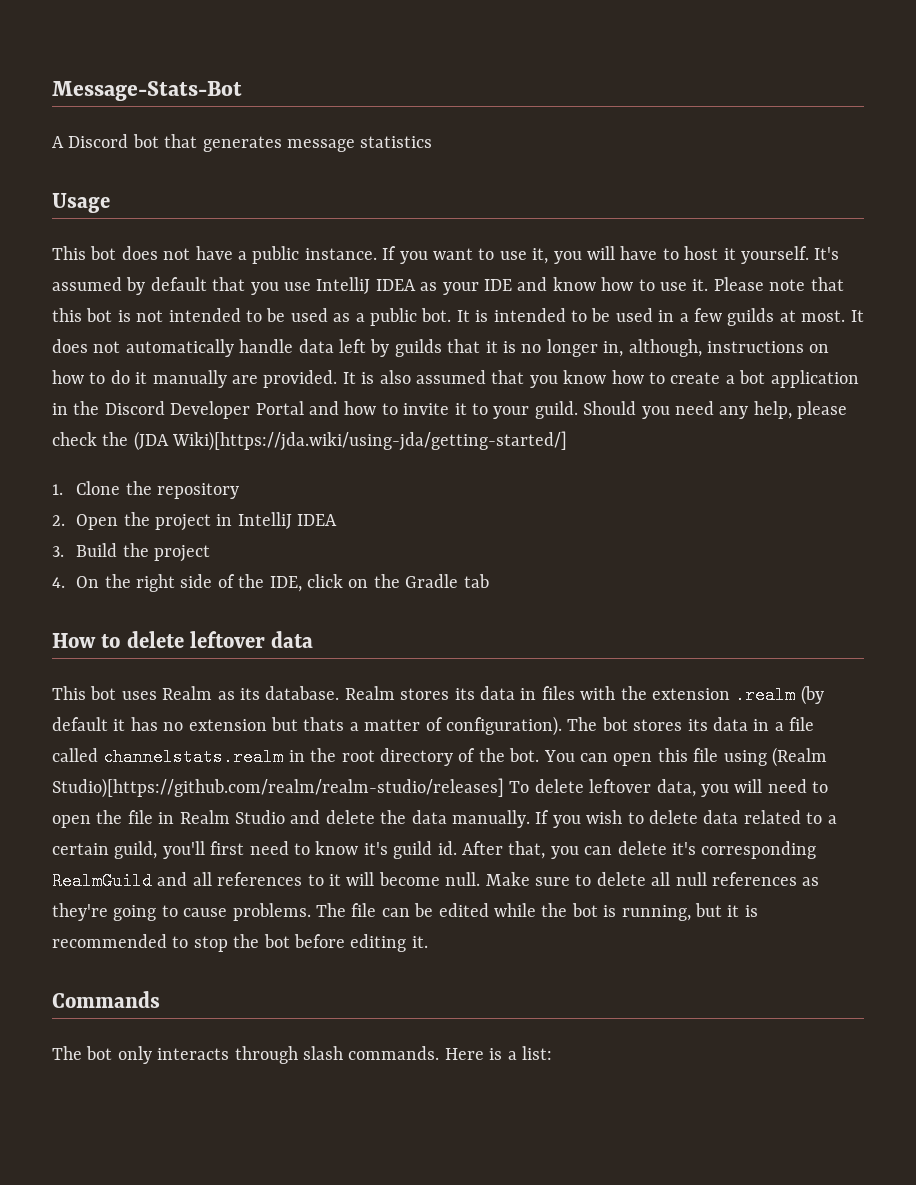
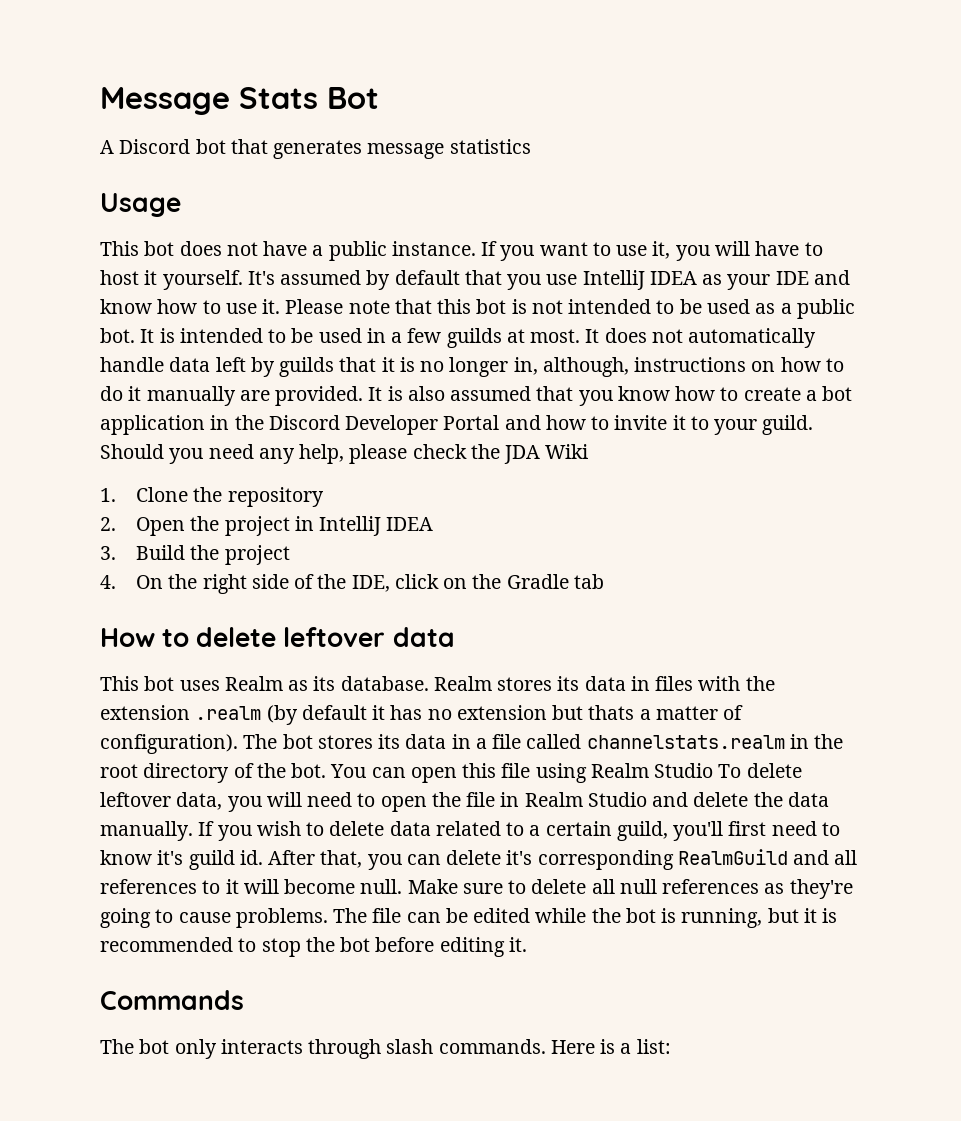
[52,81,242,101] Message-Stats-Bot -> [100,87,379,115] Message Stats Bot
[133,431,568,451] (JDA Wiki)[https://jda.wiki/using-jda/getting-started/] -> [504,444,589,464] JDA Wiki
[771,747,827,767] [52,778,504,798] (Realm Studio)[https://github.com/realm/realm-studio/releases] -> [590,763,714,778] Realm Studio

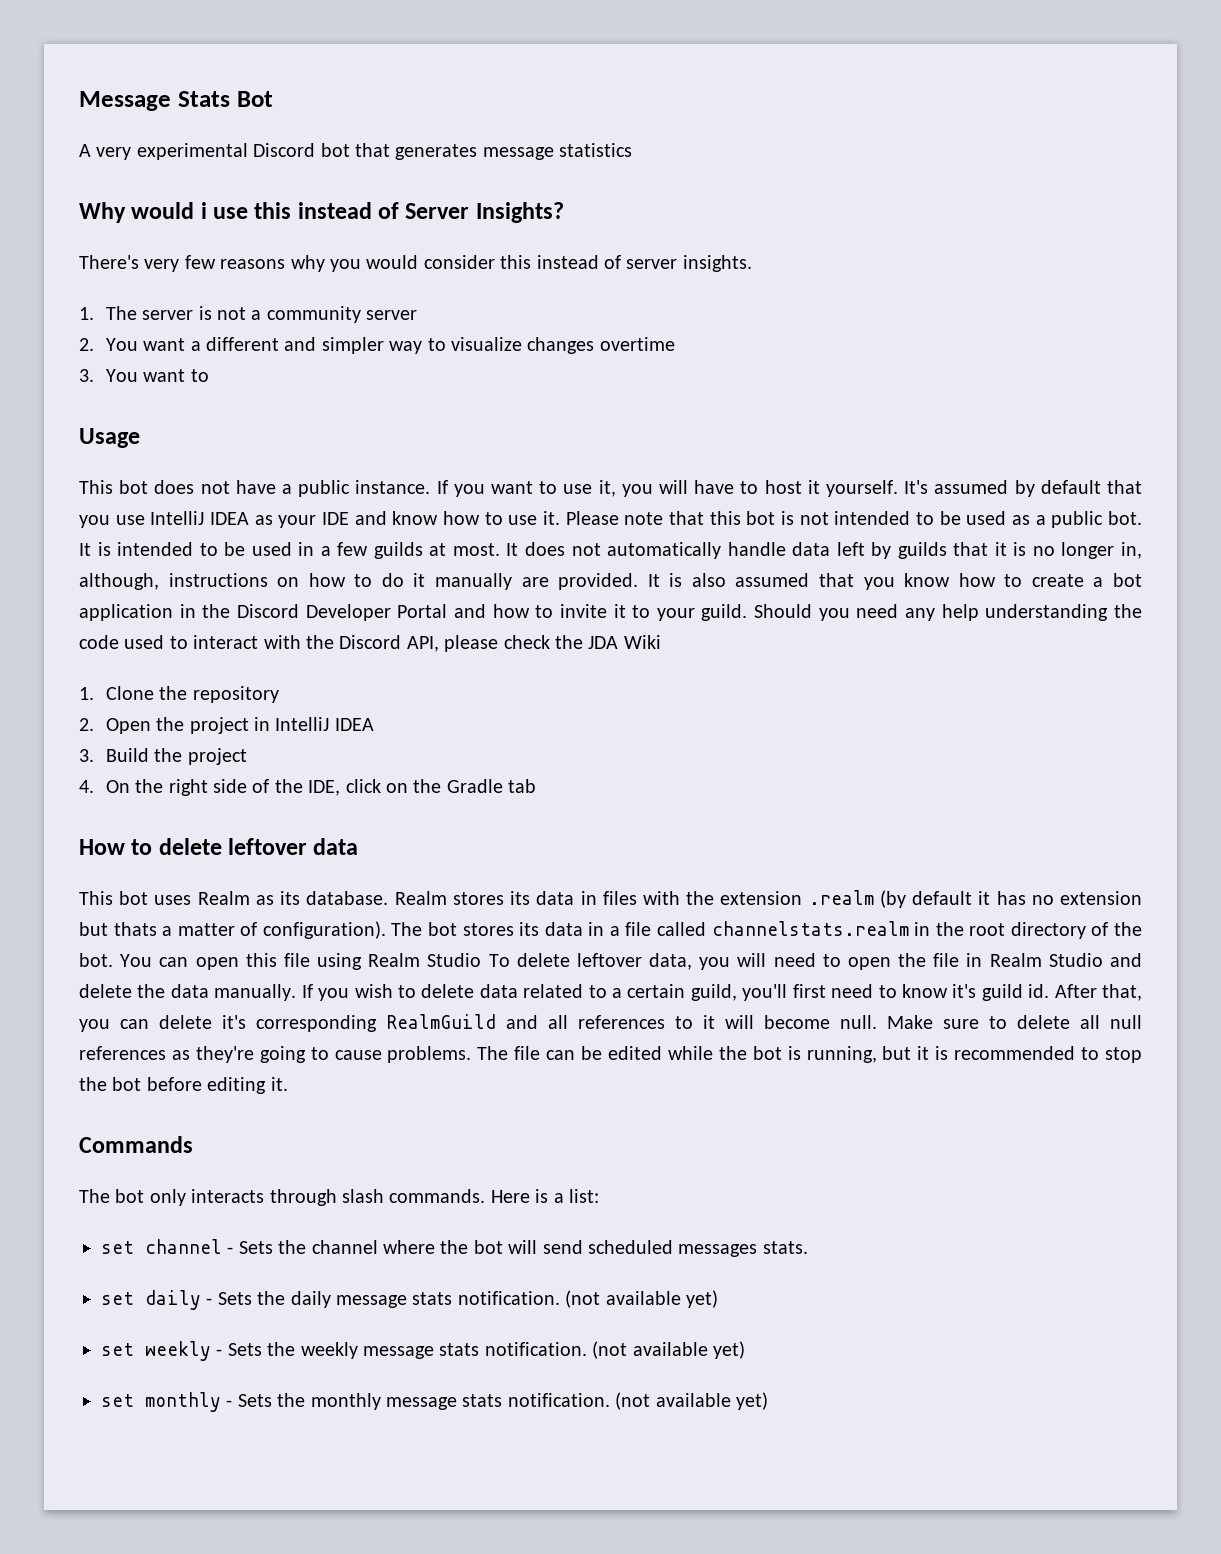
(114, 147) none -> [96,143,248,160] very experimental
(531, 146) none -> [79,202,564,223] [79,255,752,272] [79,306,418,323] [79,337,675,354] [79,369,209,382] // Why would i use this instead of Server Insights? // There's very few reasons why you would consider this instead of server insights. // 1. The server is not a community server // 2. You want a different and simpler way to visualize changes overtime // 3. You want to
[299,444,345,464] help, -> [941,604,1142,621] [79,635,439,652] help understanding the code used to interact with the Discord API,
(671, 1046) none -> [101,1239,808,1257] [101,1290,718,1310] [101,1341,745,1361] [101,1392,768,1412] // set channel - Sets the channel where the bot will send scheduled messages stats. // set daily - Sets the daily message stats notification. (not available yet) // set weekly - Sets the weekly message stats notification. (not available yet) // set monthly - Sets the monthly message stats notification. (not available yet)

